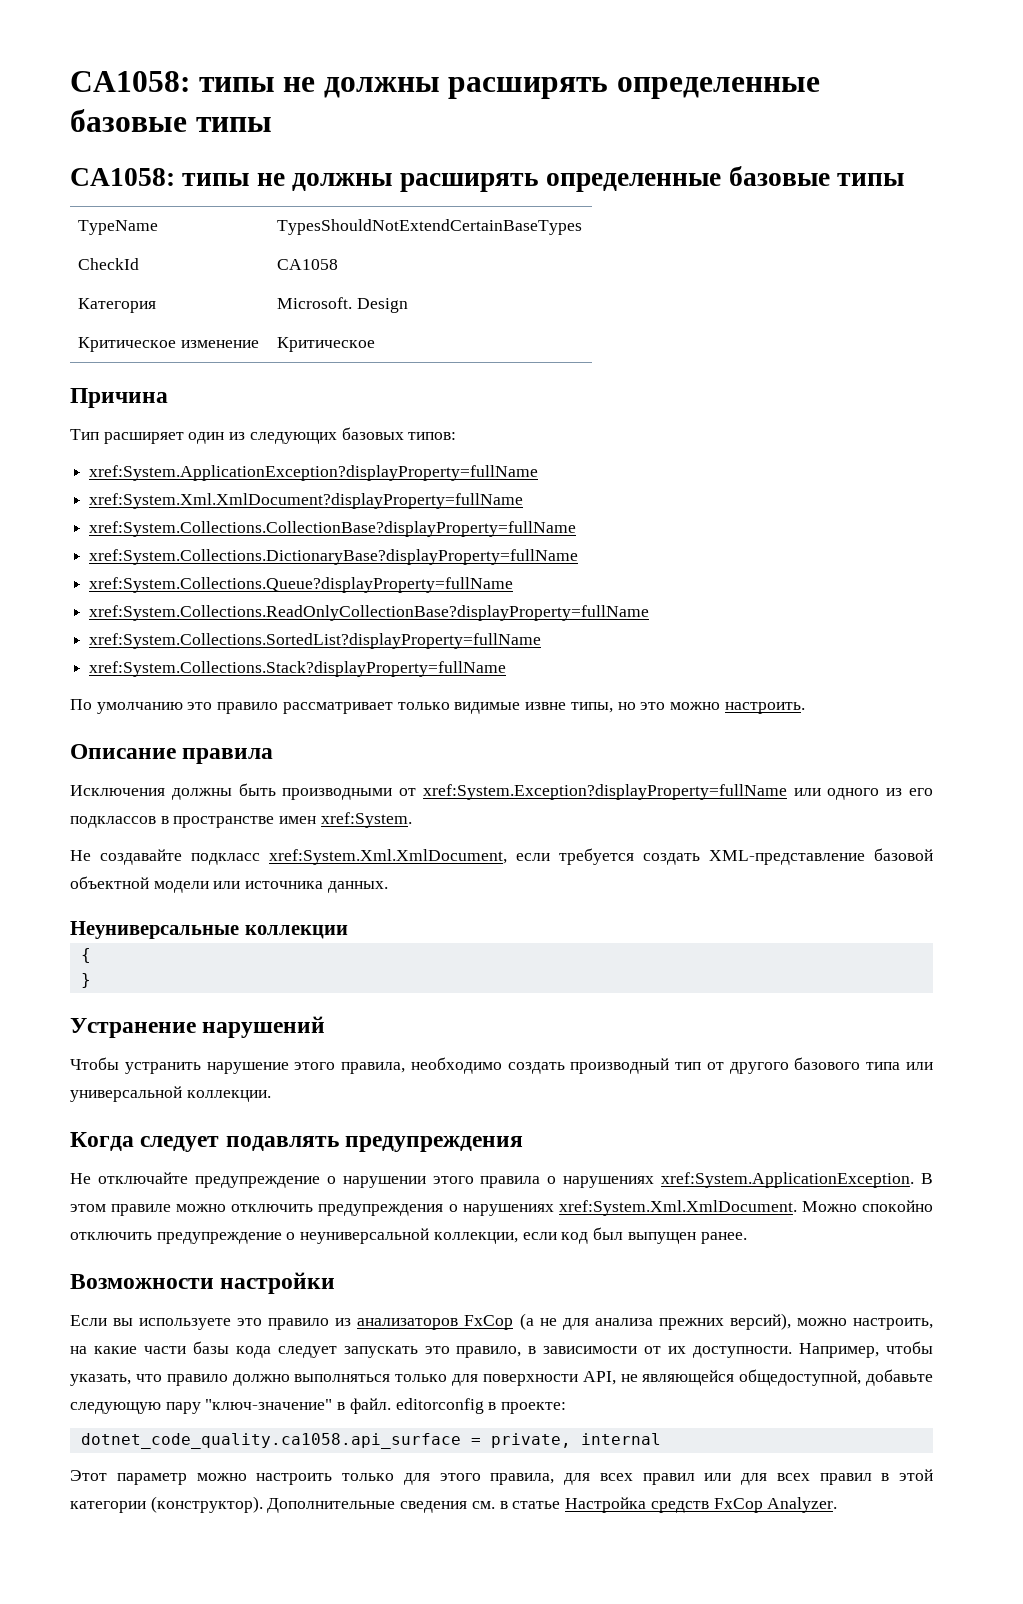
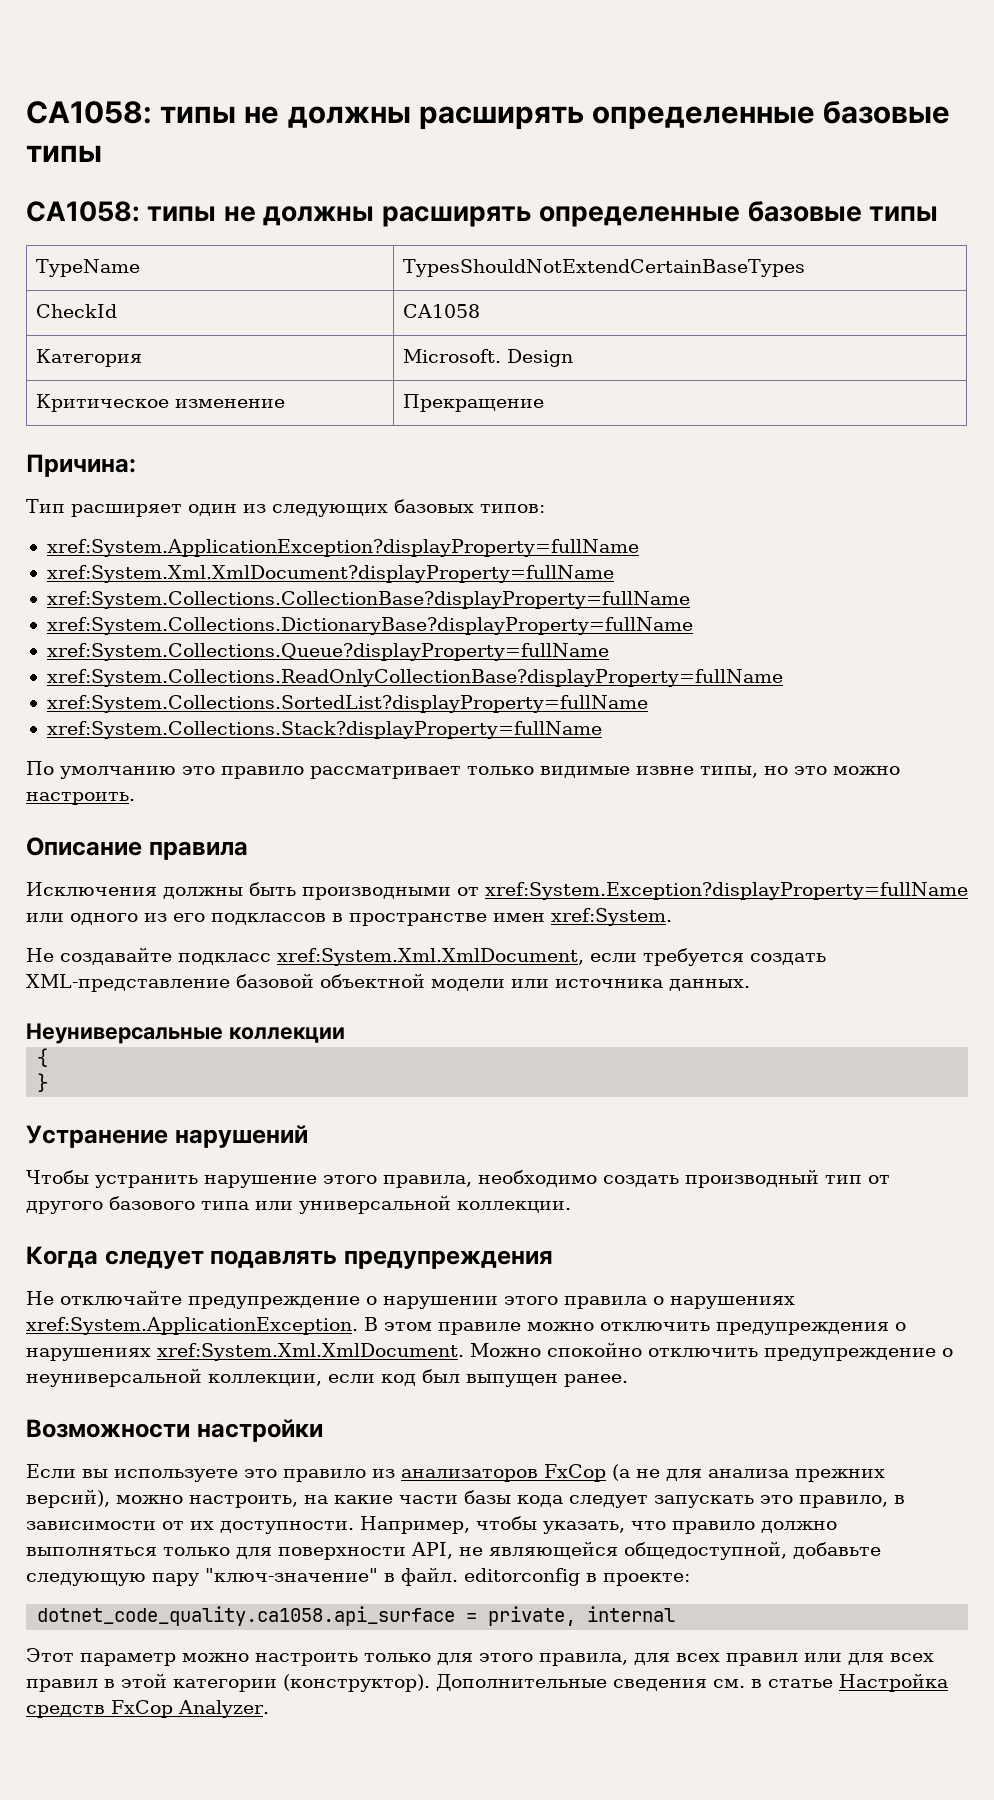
[277,337,376,352] [70,388,168,408] Критическое // Причина -> [403,394,545,412] [26,454,136,477] Прекращение // Причина:

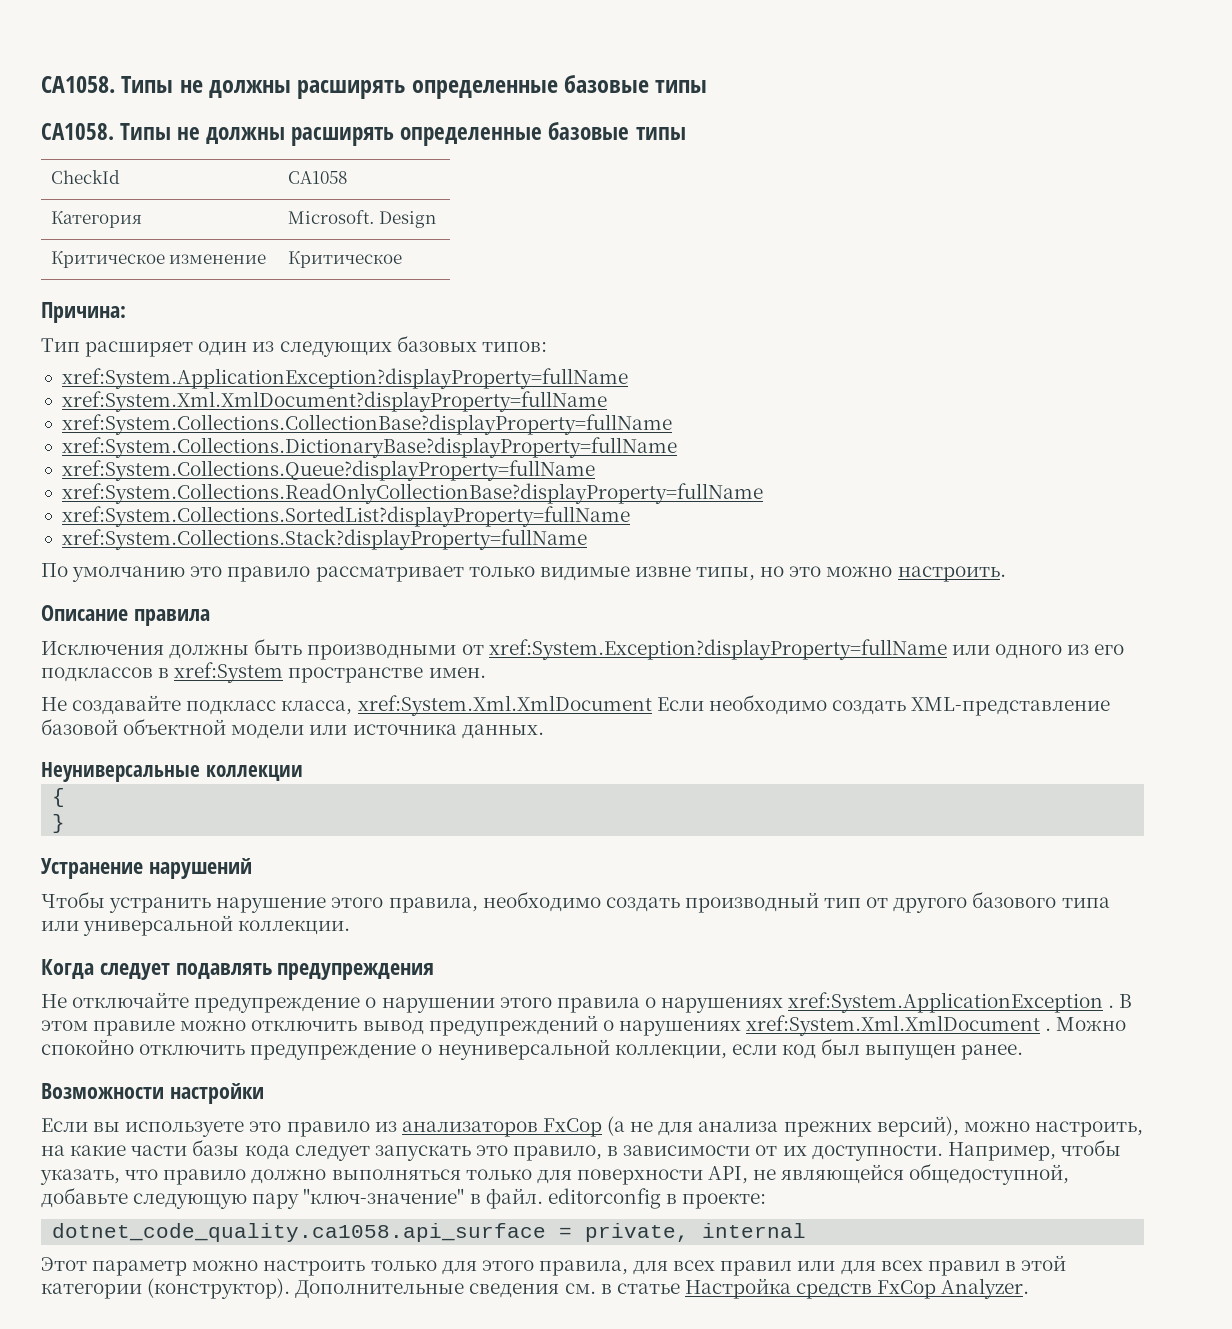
[26,100,951,130] [26,145,102,162] [26,201,938,227] [36,259,141,277] [403,259,806,277] CA1058: типы не должны расширять определенные базовые типы // CA1058: типы не должны расширять определенные базовые типы // TypeName | TypesShouldNotExtendCertainBaseTypes -> [41,75,708,99] [41,122,686,146] CA1058. Типы не должны расширять определенные базовые типы // CA1058. Типы не должны расширять определенные базовые типы
[403,394,545,412] Прекращение -> [287,251,402,268] Критическое
[349,908,672,926] пространстве имен xref:System. -> [174,662,486,683] xref:System пространстве имен.
[277,948,744,966] xref:System.Xml.XmlDocument, если требуется -> [281,694,827,716] класса, xref:System.Xml.XmlDocument Если необходимо
[26,1317,358,1335] xref:System.ApplicationException. -> [788,992,1115,1013] xref:System.ApplicationException .
[716,1322,906,1335] [26,1343,464,1361] предупреждения о нарушениях xref:System.Xml.XmlDocument. -> [362,1015,1052,1036] вывод предупреждений о нарушениях xref:System.Xml.XmlDocument .

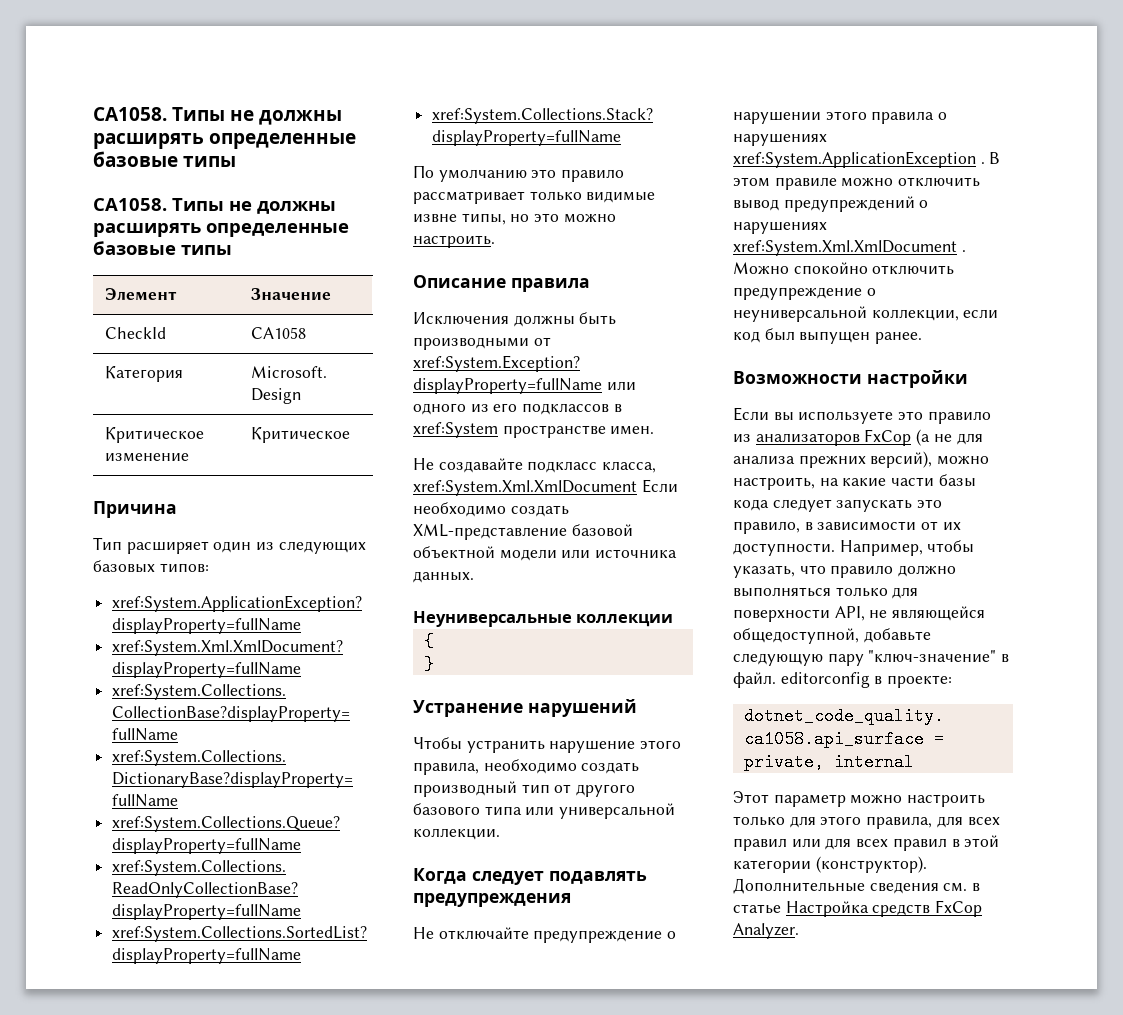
(686, 133) none -> [105,288,178,301] [251,288,332,300] // Элемент | Значение
[41,302,126,323] Причина: -> [93,501,177,518] Причина

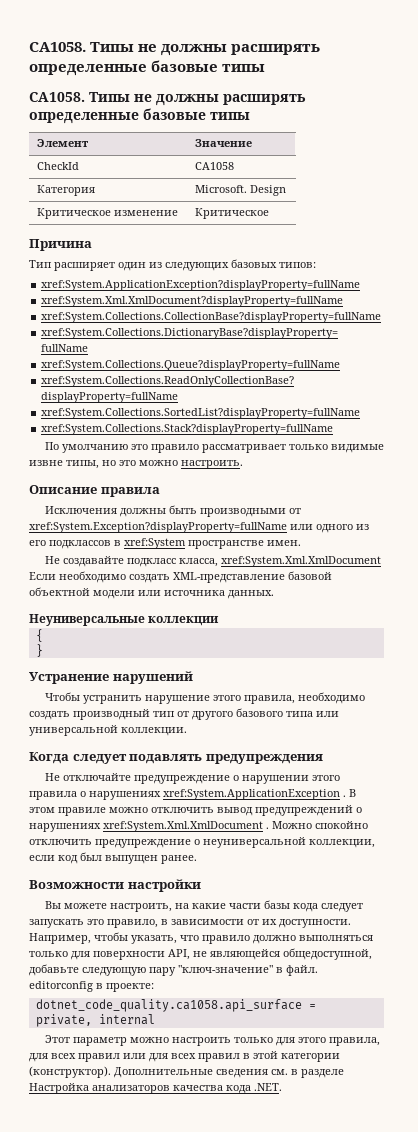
[733,407,991,424] [733,429,983,446] [733,451,990,468] Если вы используете это правило из анализаторов FxCop (а не для анализа прежних версий), можно -> [44,901,107,909] Вы можете
[733,900,983,917] [733,923,799,939] статье Настройка средств FxCop Analyzer. -> [301,1069,344,1078] [29,1083,282,1094] разделе Настройка анализаторов качества кода .NET.

